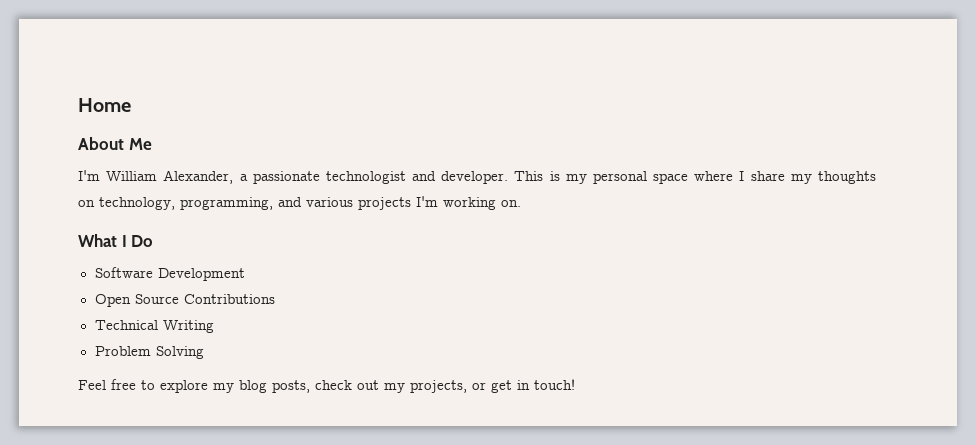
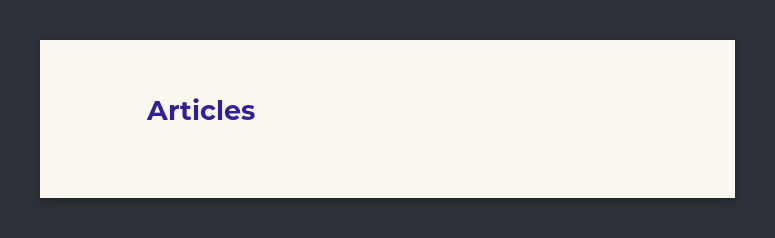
[78,98,131,112] [78,137,152,150] [78,170,876,184] [78,196,521,210] [78,234,154,247] [94,267,245,281] [94,294,275,307] [94,320,214,333] [94,346,204,359] [78,379,575,393] Home // About Me // I'm William Alexander, a passionate technologist and developer. This is my personal space where I share my thoughts on technology, programming, and various projects I'm working on. // What I Do // Software Development // Open Source Contributions // Technical Writing // Problem Solving // Feel free to explore my blog posts, check out my projects, or get in touch! -> [146,98,255,120] Articles

